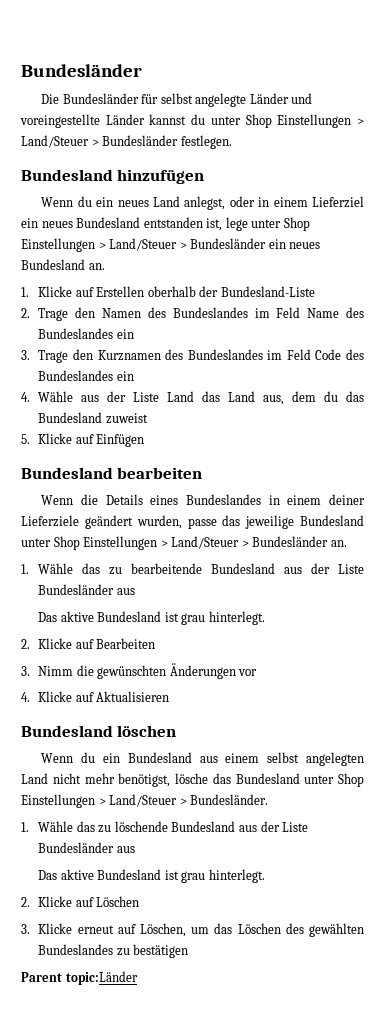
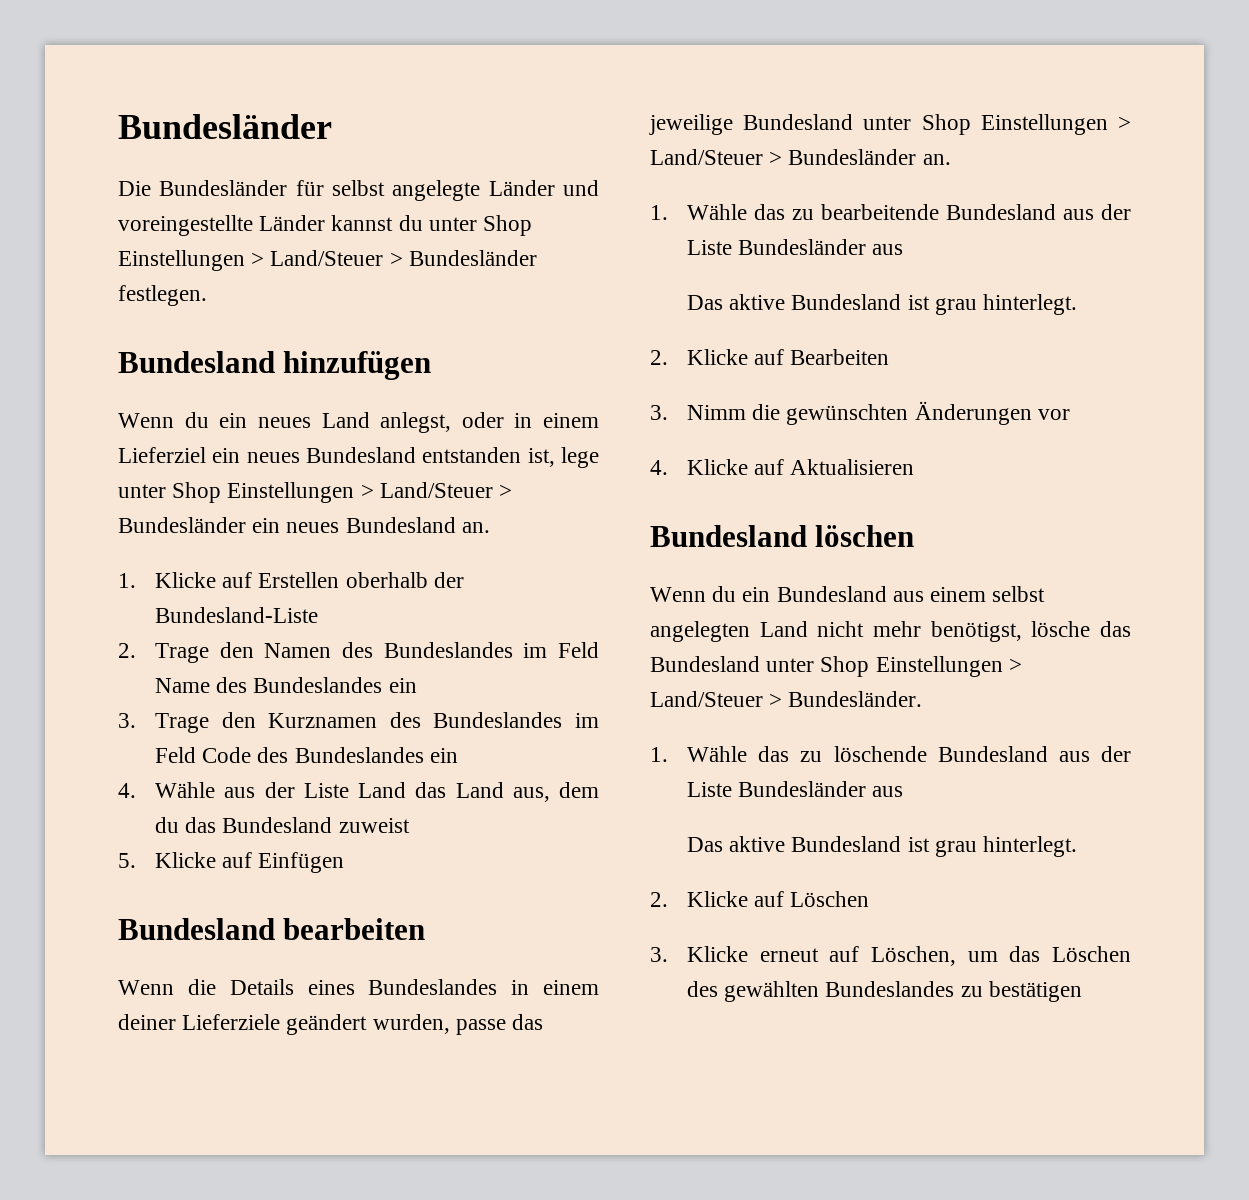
[21,971,138,985] // Parent topic:Länder -> (1082, 991) none

